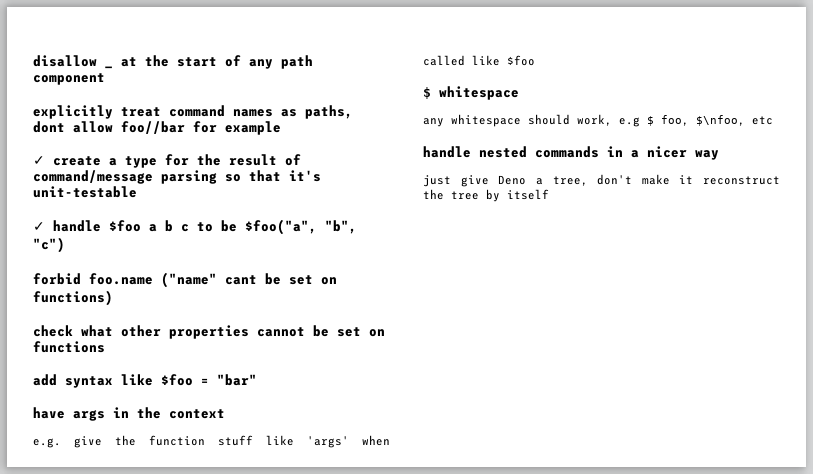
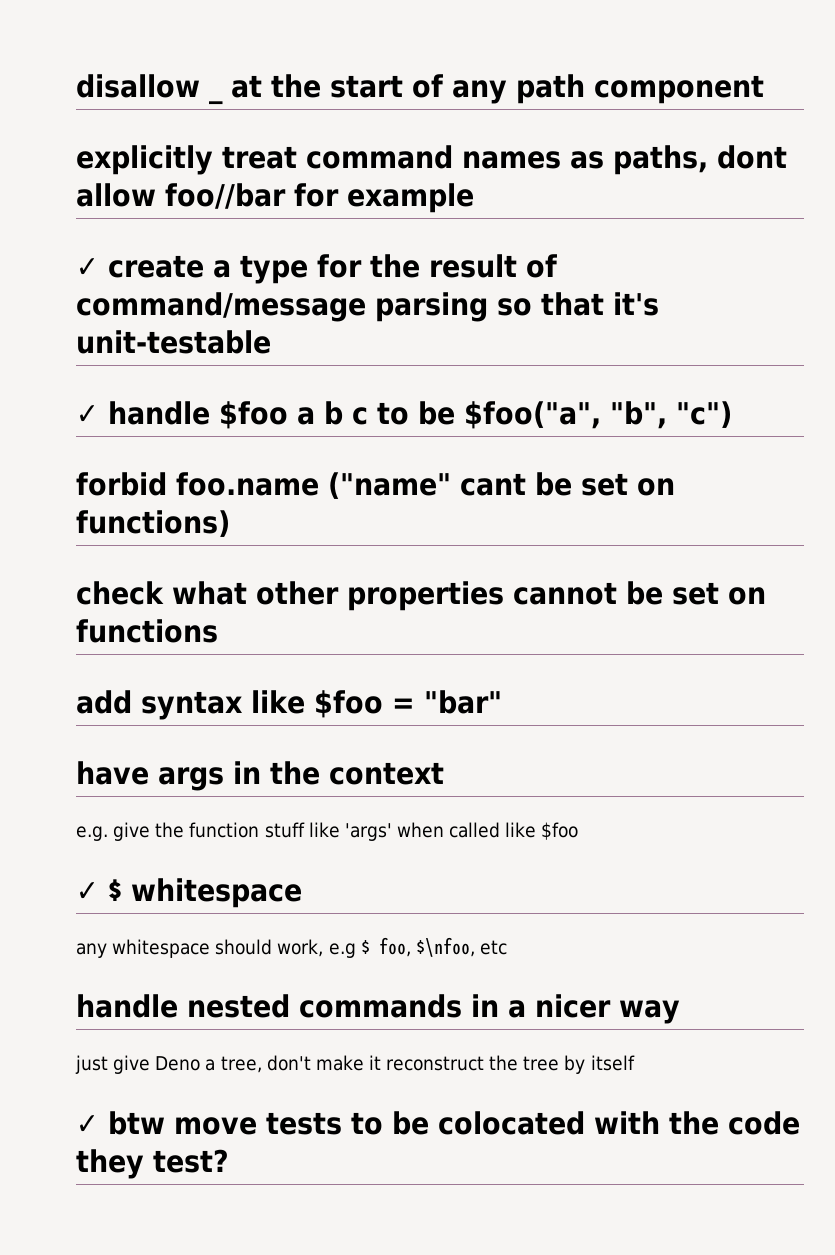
(535, 60) none -> [76,882,99,901] ✓
(549, 194) none -> [76,1111,800,1135] [76,1149,229,1179] // ✓ btw move tests to be colocated with the code they test?

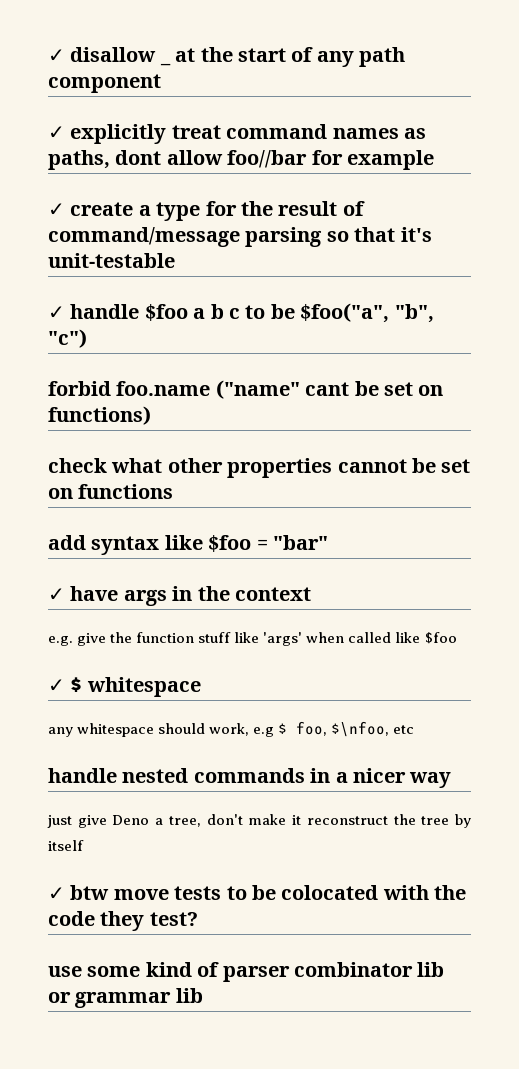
(76, 86) none -> [48,49,65,62] ✓
(764, 89) none -> [48,126,65,139] ✓
(502, 702) none -> [48,588,65,601] ✓
(229, 1161) none -> [48,962,445,982] [48,988,203,1008] // use some kind of parser combinator lib or grammar lib

